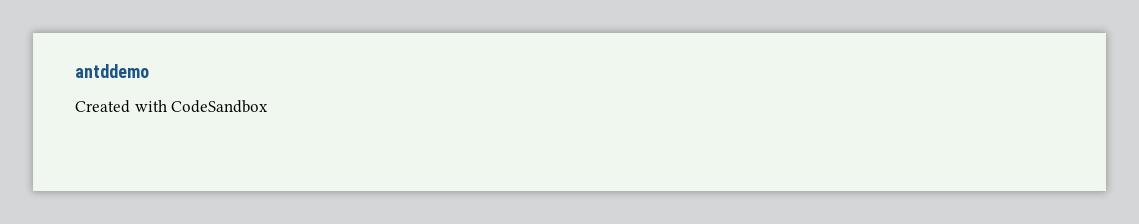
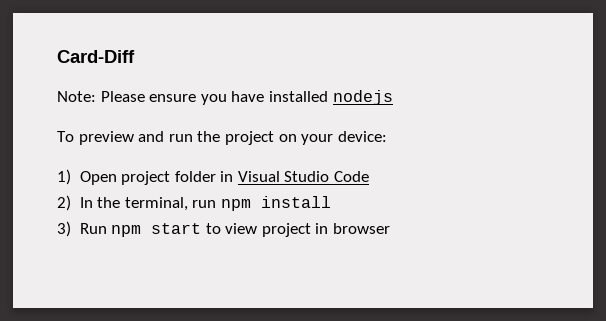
[75,64,149,78] [75,100,269,113] antddemo // Created with CodeSandbox -> [57,50,135,63] [57,90,393,105] [57,131,387,145] [57,169,370,185] [57,195,331,211] [57,221,391,237] Card-Diff // Note: Please ensure you have installed nodejs // To preview and run the project on your device: // 1) Open project folder in Visual Studio Code // 2) In the terminal, run npm install // 3) Run npm start to view project in browser

